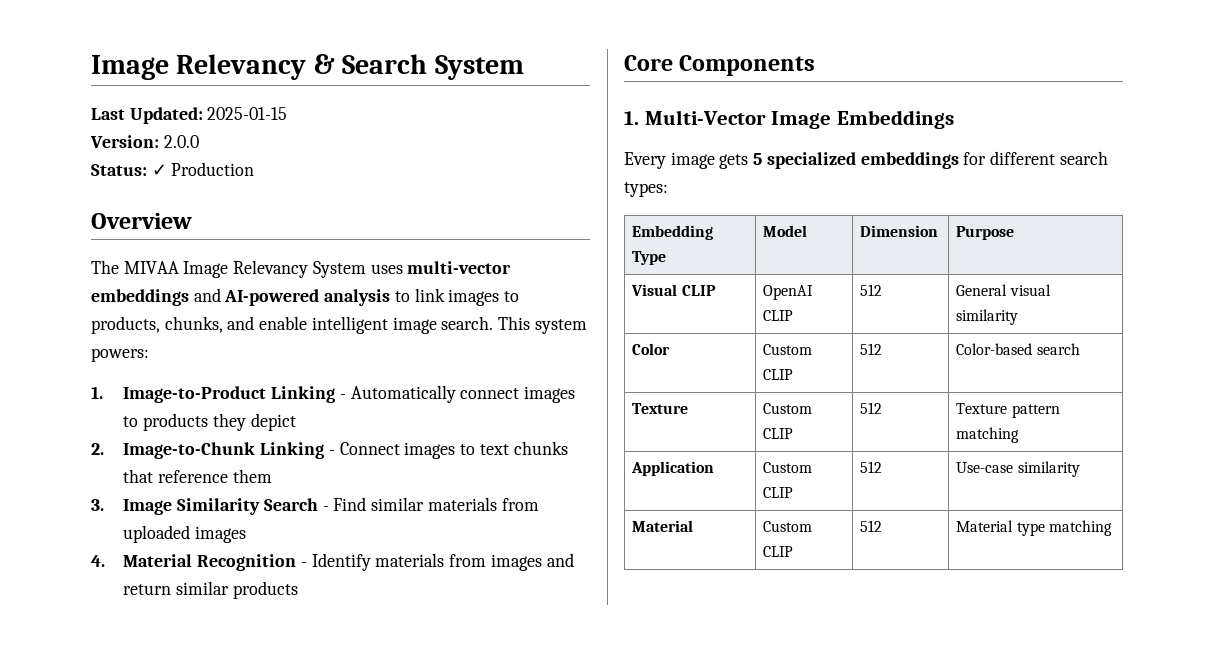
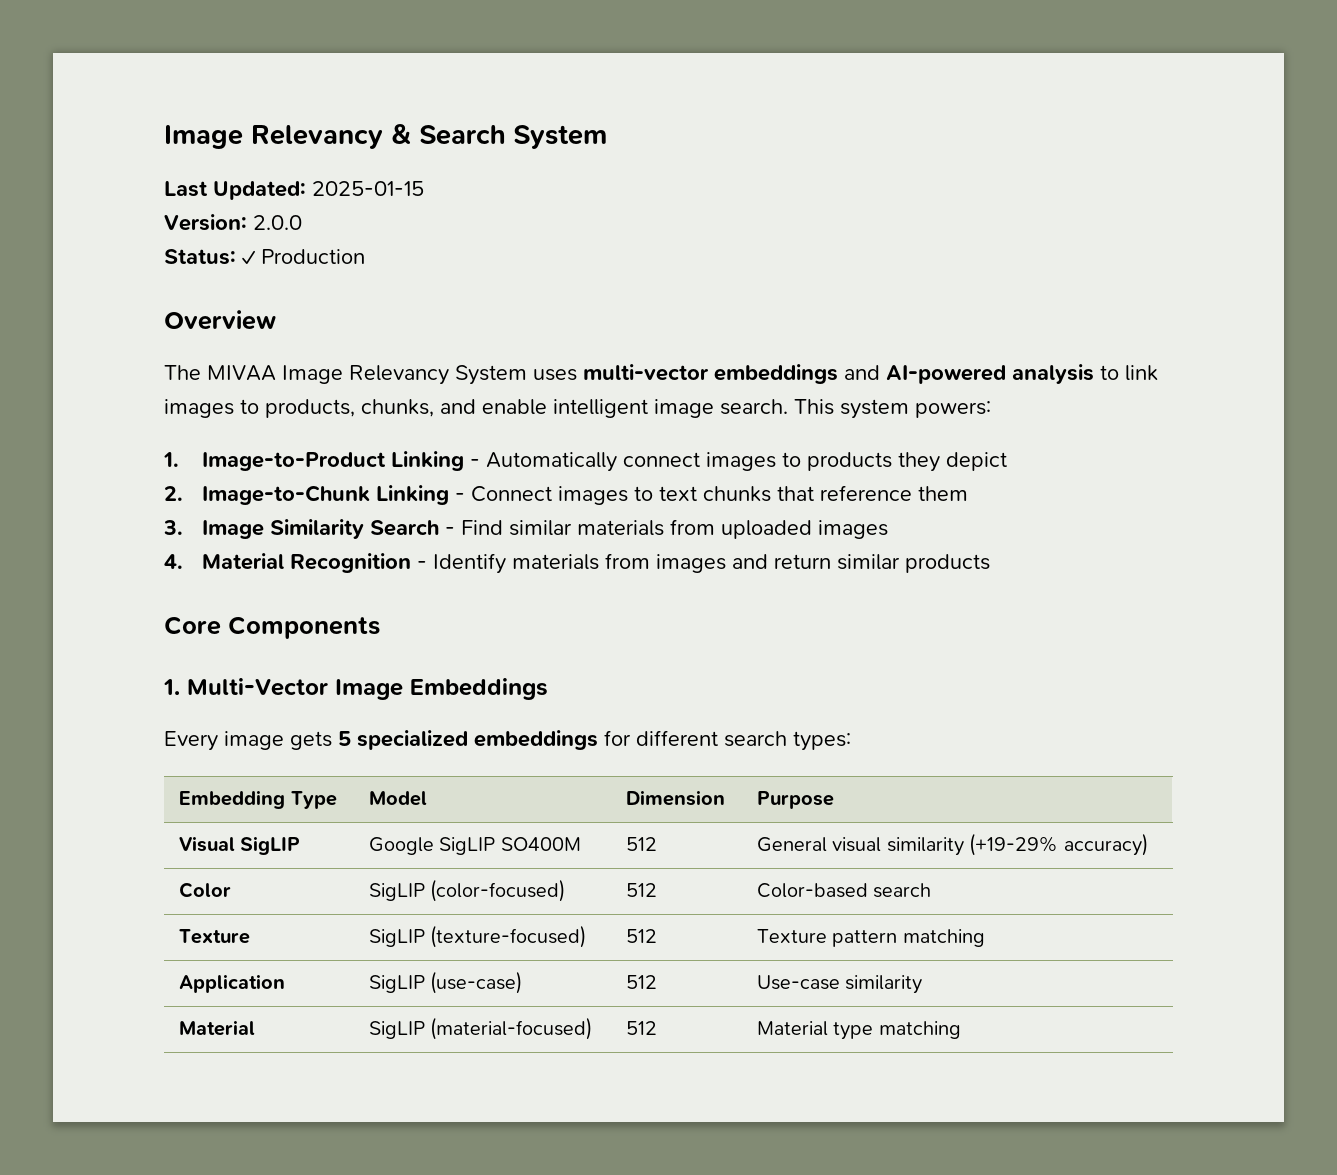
[681,285,716,296] [763,285,814,300] [763,310,794,321] CLIP | OpenAI CLIP -> [240,836,301,855] [368,837,581,855] SigLIP | Google SigLIP SO400M
(1019, 317) none -> [969,833,1148,856] (+19-29% accuracy)
[763,344,813,355] [763,369,794,380] Custom CLIP -> [368,879,566,902] SigLIP (color-focused)
[763,403,813,414] [763,428,794,439] Custom CLIP -> [368,925,587,948] SigLIP (texture-focused)
[763,462,813,473] [763,487,794,498] Custom CLIP -> [368,971,523,994] SigLIP (use-case)
[763,521,813,532] [763,546,794,557] Custom CLIP -> [368,1017,593,1040] SigLIP (material-focused)

